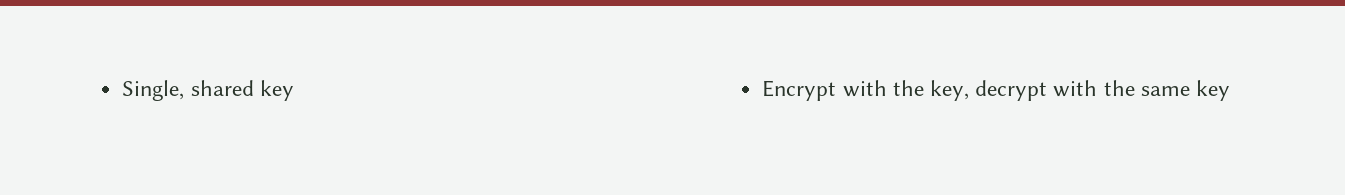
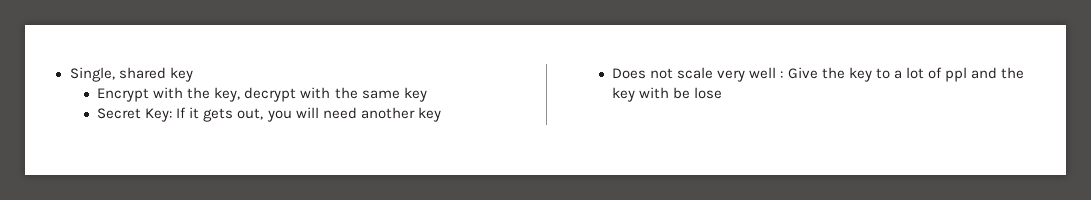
(1230, 90) none -> [97,107,441,122] [612,67,1024,82] [612,87,723,102] // Secret Key: If it gets out, you will need another key // Does not scale very well : Give the key to a lot of ppl and the key with be lose

